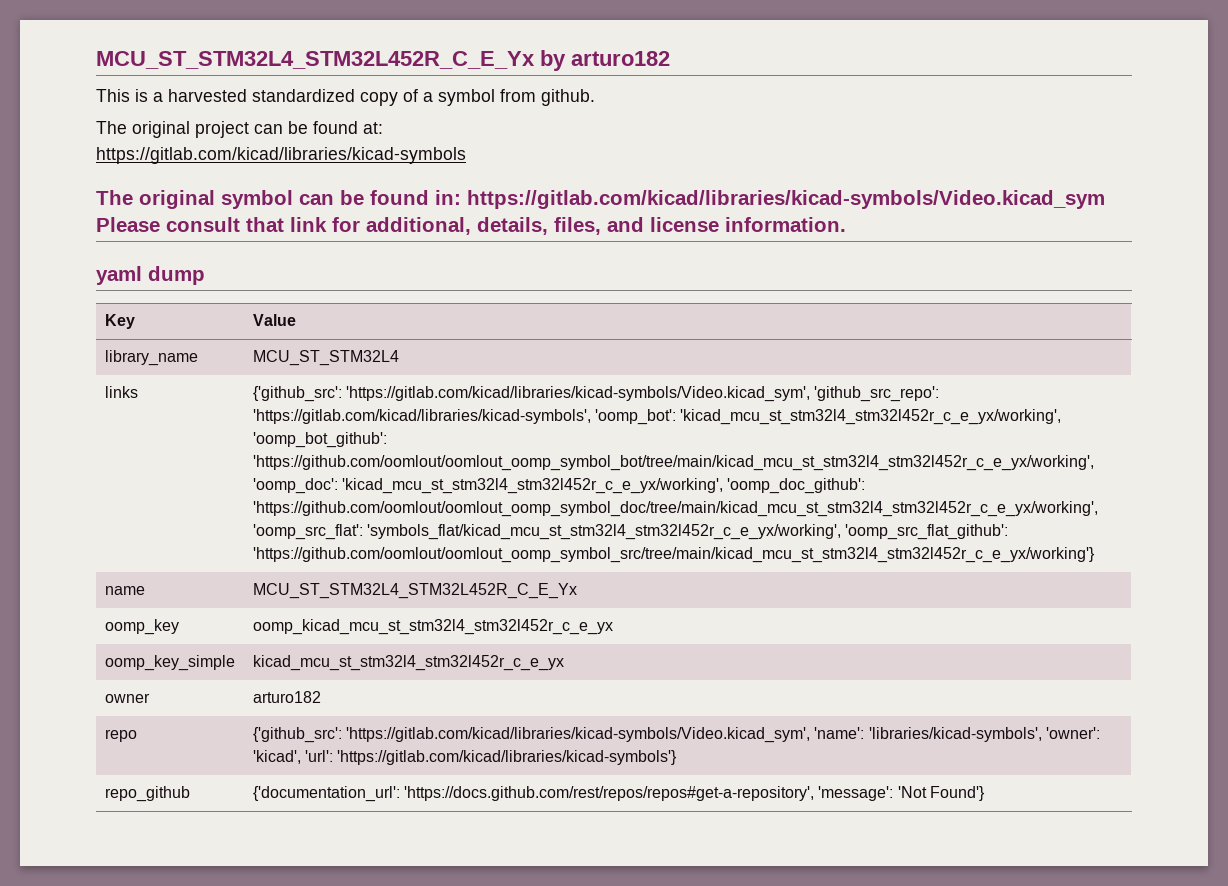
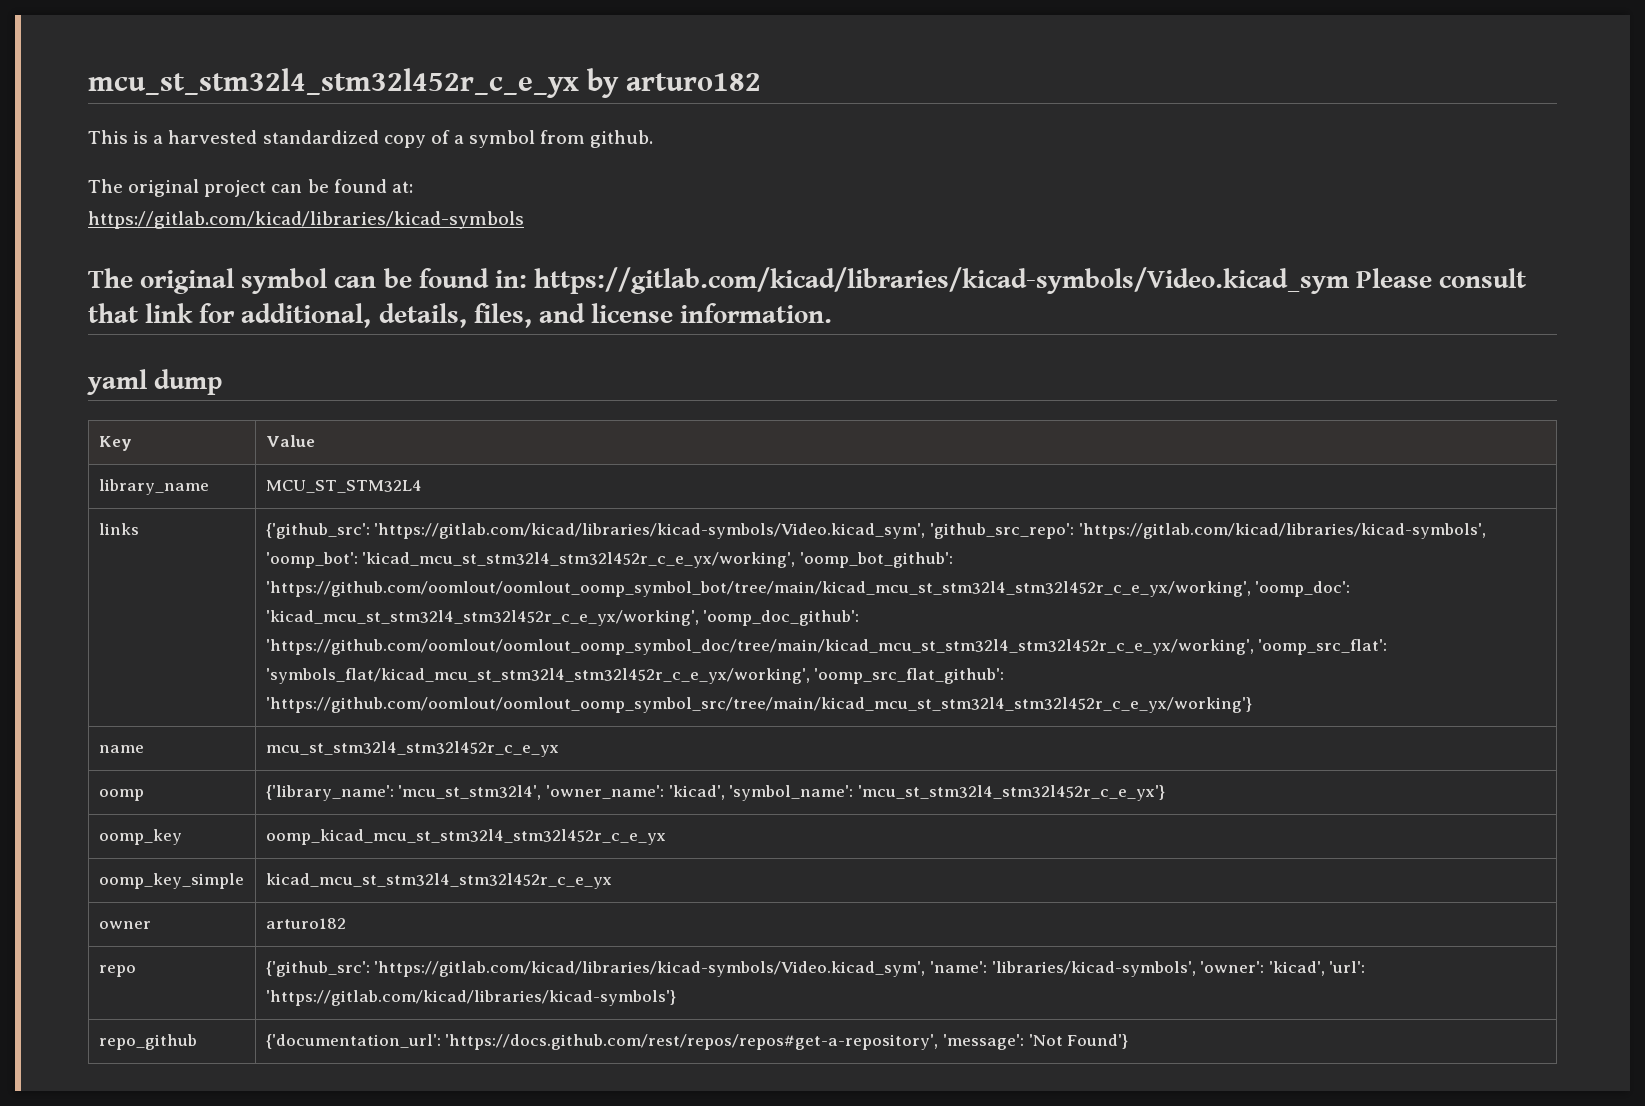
[96,51,535,69] MCU_ST_STM32L4_STM32L452R_C_E_Yx -> [88,68,579,98] mcu_st_stm32l4_stm32l452r_c_e_yx
[252,583,577,599] MCU_ST_STM32L4_STM32L452R_C_E_Yx -> [265,741,559,757] [98,789,144,801] [265,785,1165,801] mcu_st_stm32l4_stm32l452r_c_e_yx // oomp | {'library_name': 'mcu_st_stm32l4', 'owner_name': 'kicad', 'symbol_name': 'mcu_st_stm32l4_stm32l452r_c_e_yx'}

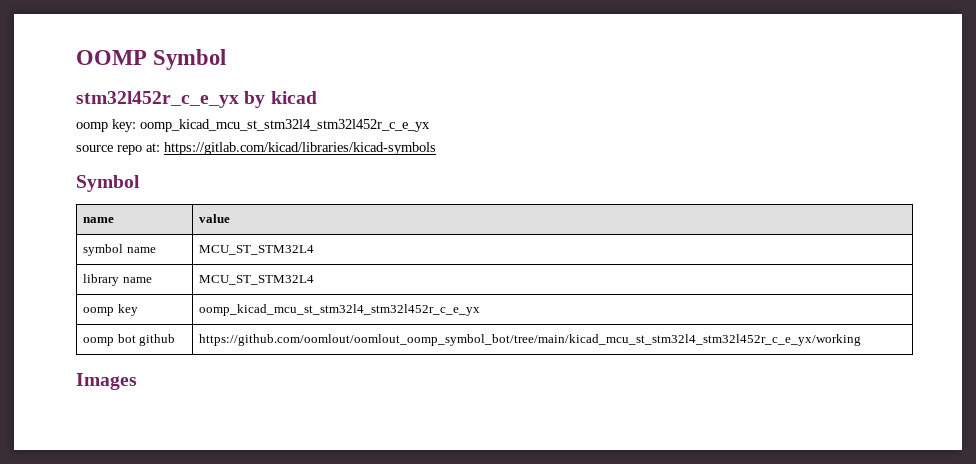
[88,68,761,98] [88,130,654,148] [88,179,387,197] mcu_st_stm32l4_stm32l452r_c_e_yx by arturo182 // This is a harvested standardized copy of a symbol from github. // The original project can be found -> [76,49,227,70] [76,91,317,108] [76,119,430,132] [76,145,142,155] OOMP Symbol // stm32l452r_c_e_yx by kicad // oomp key: oomp_kicad_mcu_st_stm32l4_stm32l452r_c_e_yx // source repo
(413, 187) // -> (160, 147) none
[88,267,1527,294] [88,303,833,328] [87,369,223,395] [98,436,132,451] [265,435,315,447] [98,479,209,495] [265,480,422,493] [98,523,139,535] [265,523,1487,539] [265,552,953,568] [265,581,1351,597] [265,610,860,626] [265,639,1388,655] [265,668,1005,684] [265,697,1252,713] [98,745,144,753] [265,741,559,757] [98,789,144,801] [265,785,1165,801] [98,829,182,845] [265,829,666,845] [98,873,244,889] [265,873,612,889] [98,921,151,929] [265,918,346,929] [98,965,136,977] [265,961,1366,977] [265,990,676,1006] [98,1034,197,1050] [265,1034,1129,1050] The original symbol can be found in: https://gitlab.com/kicad/libraries/kicad-symbols/Video.kicad_sym Please consult that link for additional, details, files, and license information. // yaml dump // Key | Value // library_name | MCU_ST_STM32L4 // links | {'github_src': 'https://gitlab.com/kicad/libraries/kicad-symbols/Video.kicad_sym', 'github_src_repo': 'https://gitlab.com/kicad/libraries/kicad-symbols', 'oomp_bot': 'kicad_mcu_st_stm32l4_stm32l452r_c_e_yx/working', 'oomp_bot_github': 'https://github.com/oomlout/oomlout_oomp_symbol_bot/tree/main/kicad_mcu_st_stm32l4_stm32l452r_c_e_yx/working', 'oomp_doc': 'kicad_mcu_st_stm32l4_stm32l452r_c_e_yx/working', 'oomp_doc_github': 'https://github.com/oomlout/oomlout_oomp_symbol_doc/tree/main/kicad_mcu_st_stm32l4_stm32l452r_c_e_yx/working', 'oomp_src_flat': 'symbols_flat/kicad_mcu_st_stm32l4_stm32l452r_c_e_yx/working', 'oomp_src_flat_github': 'https://github.com/oomlout/oomlout_oomp_symbol_src/tree/main/kicad_mcu_st_stm32l4_stm32l452r_c_e_yx/working'} // name | mcu_st_stm32l4_stm32l452r_c_e_yx // oomp | {'library_name': 'mcu_st_stm32l4', 'owner_name': 'kicad', 'symbol_name': 'mcu_st_stm32l4_stm32l452r_c_e_yx'} // oomp_key | oomp_kicad_mcu_st_stm32l4_stm32l452r_c_e_yx // oomp_key_simple | kicad_mcu_st_stm32l4_stm32l452r_c_e_yx // owner | arturo182 // repo | {'github_src': 'https://gitlab.com/kicad/libraries/kicad-symbols/Video.kicad_sym', 'name': 'libraries/kicad-symbols', 'owner': 'kicad', 'url': 'https://gitlab.com/kicad/libraries/kicad-symbols'} // repo_github | {'documentation_url': 'https://docs.github.com/rest/repos/repos#get-a-repository', 'message': 'Not Found'} -> [76,175,140,192] [83,217,115,223] [199,214,231,223] [83,244,156,256] [199,245,315,255] [83,274,152,286] [199,275,315,285] [83,304,138,316] [199,304,481,316] [83,334,176,346] [199,334,862,346] [76,373,137,390] Symbol // name | value // symbol name | MCU_ST_STM32L4 // library name | MCU_ST_STM32L4 // oomp key | oomp_kicad_mcu_st_stm32l4_stm32l452r_c_e_yx // oomp bot github | https://github.com/oomlout/oomlout_oomp_symbol_bot/tree/main/kicad_mcu_st_stm32l4_stm32l452r_c_e_yx/working // Images

